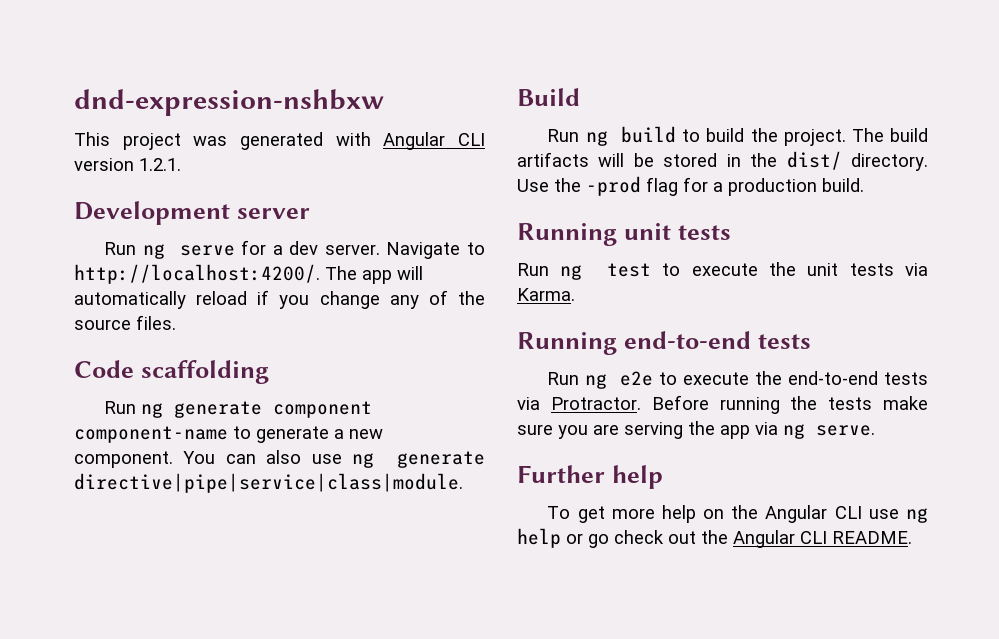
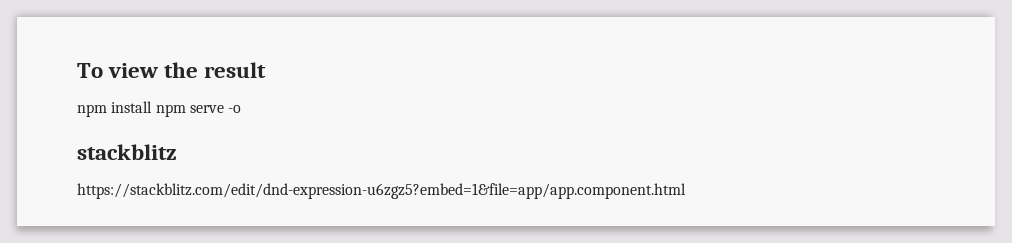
[74,89,384,116] [74,132,486,150] [74,158,181,171] [74,201,310,225] [104,240,485,259] [74,264,423,284] [74,290,486,309] [74,315,176,330] [74,360,269,384] [104,401,373,418] [74,426,383,443] [74,450,485,468] [74,473,463,493] [517,88,580,106] [547,126,928,146] [517,151,928,171] [517,176,864,196] [517,223,731,246] [517,262,928,280] [517,288,575,301] [517,331,811,355] [547,371,928,389] [517,395,928,414] [517,421,875,439] [517,465,663,489] [547,505,928,523] [517,528,912,548] dnd-expression-nshbxw // This project was generated with Angular CLI version 1.2.1. // Development server // Run ng serve for a dev server. Navigate to http://localhost:4200/. The app will automatically reload if you change any of the source files. // Code scaffolding // Run ng generate component component-name to generate a new component. You can also use ng generate directive|pipe|service|class|module. // Build // Run ng build to build the project. The build artifacts will be stored in the dist/ directory. Use the -prod flag for a production build. // Running unit tests // Run ng test to execute the unit tests via Karma. // Running end-to-end tests // Run ng e2e to execute the end-to-end tests via Protractor. Before running the tests make sure you are serving the app via ng serve. // Further help // To get more help on the Angular CLI use ng help or go check out the Angular CLI README. -> [77,62,267,78] [77,101,242,117] [77,144,177,160] [77,183,686,199] To view the result // npm install npm serve -o // stackblitz // https://stackblitz.com/edit/dnd-expression-u6zgz5?embed=1&file=app/app.component.html

